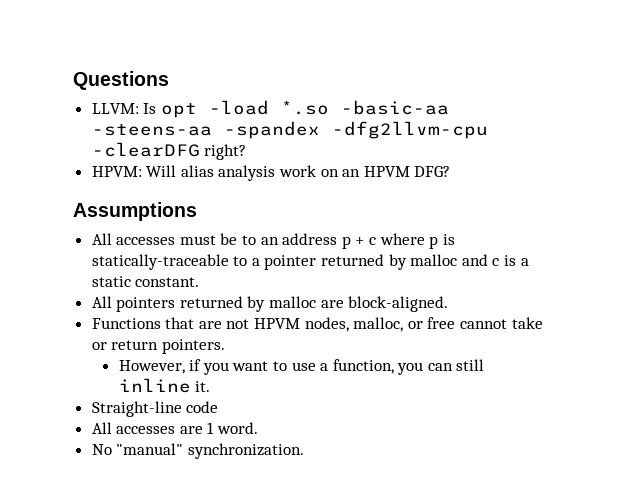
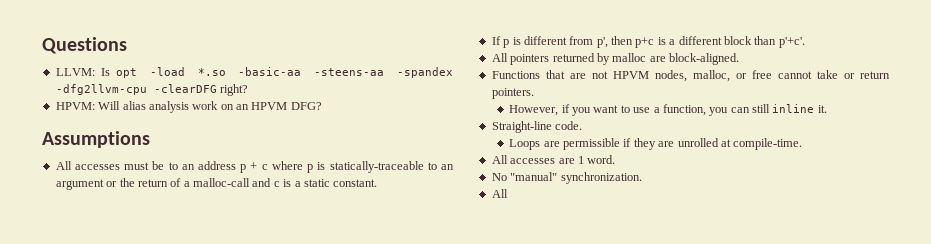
[251,254,458,270] a pointer returned by malloc -> [440,164,454,170] [55,178,250,190] an argument or the return of a malloc-call
(200, 282) none -> [491,36,805,48] // If p is different from p', then p+c is a different block than p'+c'.
[186,401,219,413] code -> [555,121,583,130] [509,138,803,150] code. // Loops are permissible if they are unrolled at compile-time.
(304, 451) none -> [491,189,508,198] // All

